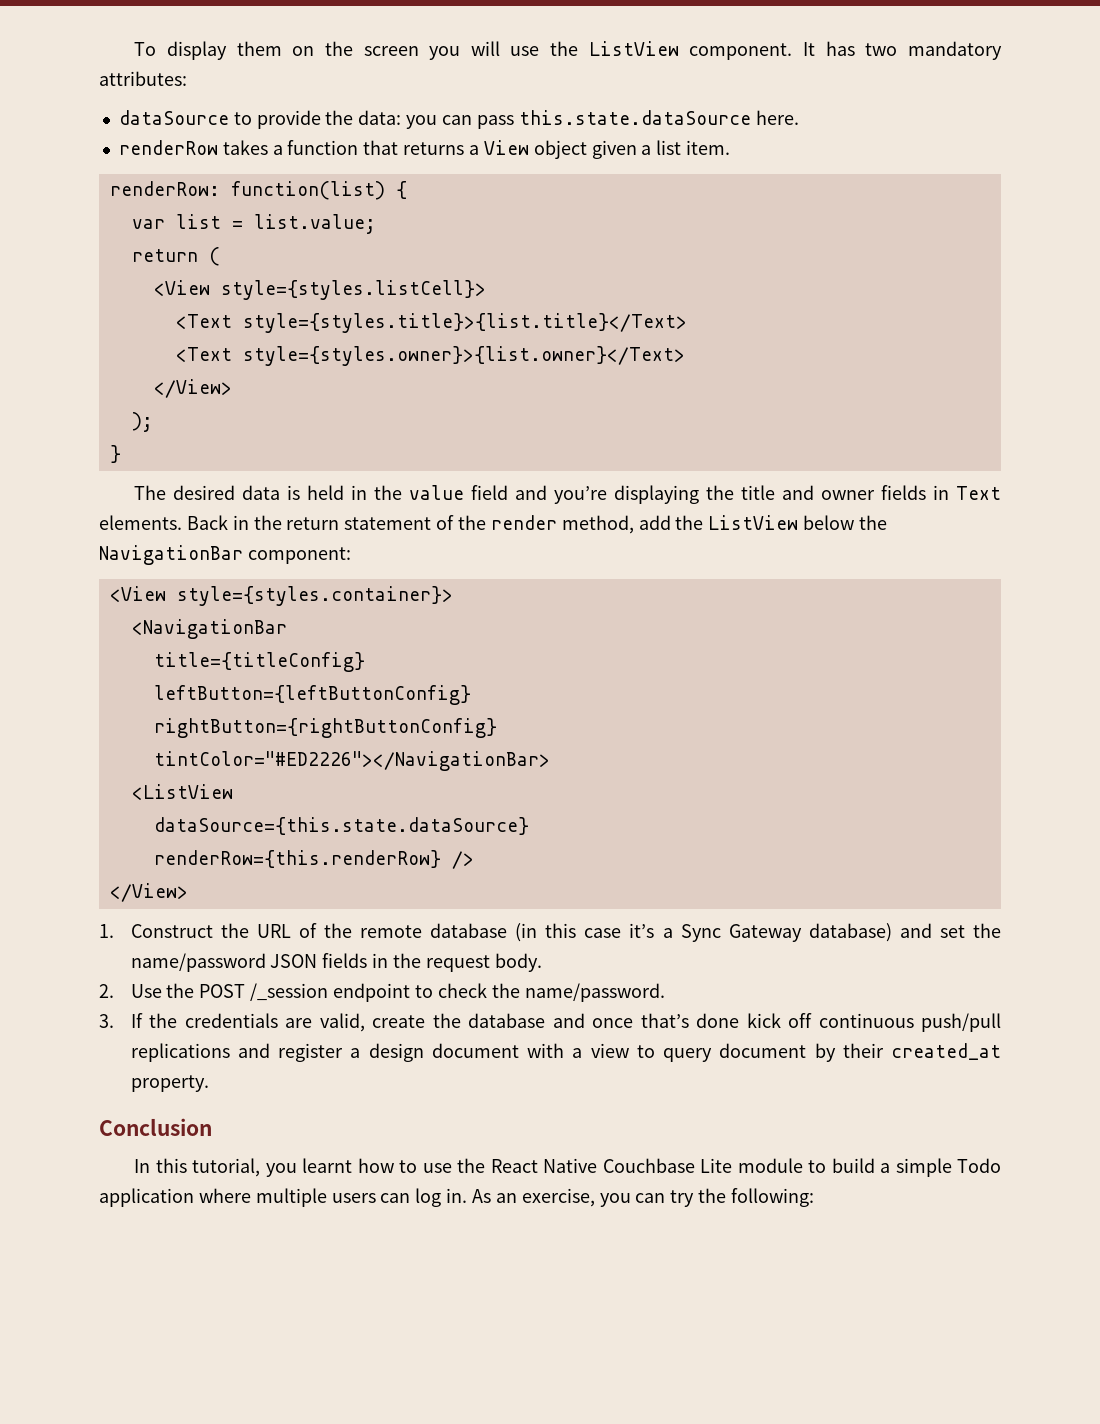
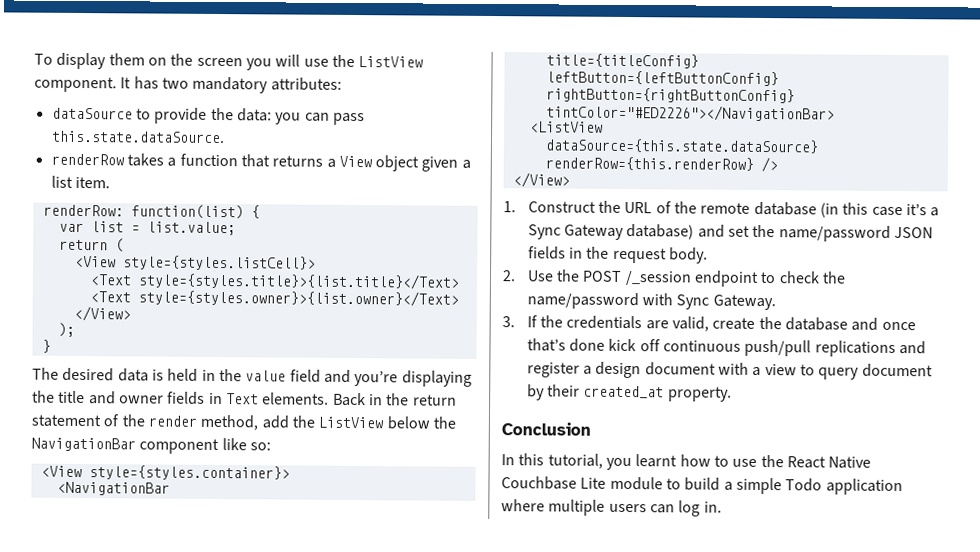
[518,110,799,125] this.state.dataSource here. -> [50,130,225,144] this.state.dataSource.
[247,547,351,564] component: -> [139,438,271,455] component like so:
[524,983,665,1002] name/password. -> [526,292,776,311] name/password with Sync Gateway.
[472,1188,815,1207] As an exercise, you can try the following: -> (722, 507) none

